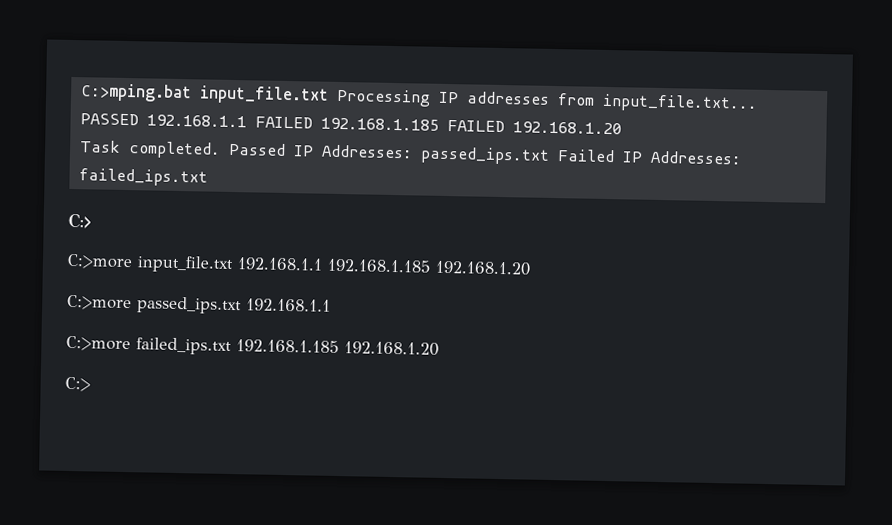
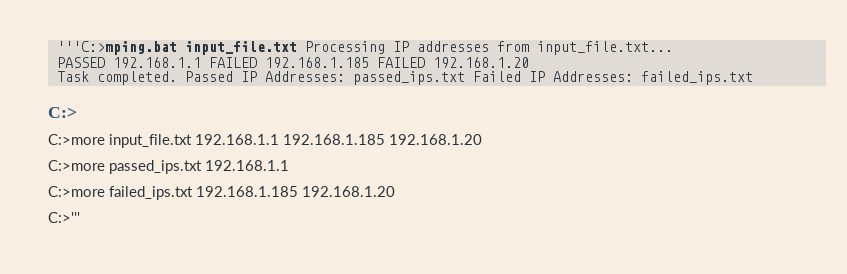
[79,83,192,103] C:>mping.bat -> [56,41,177,55] '''C:>mping.bat
[65,376,91,392] C:> -> [48,212,80,223] C:>'''

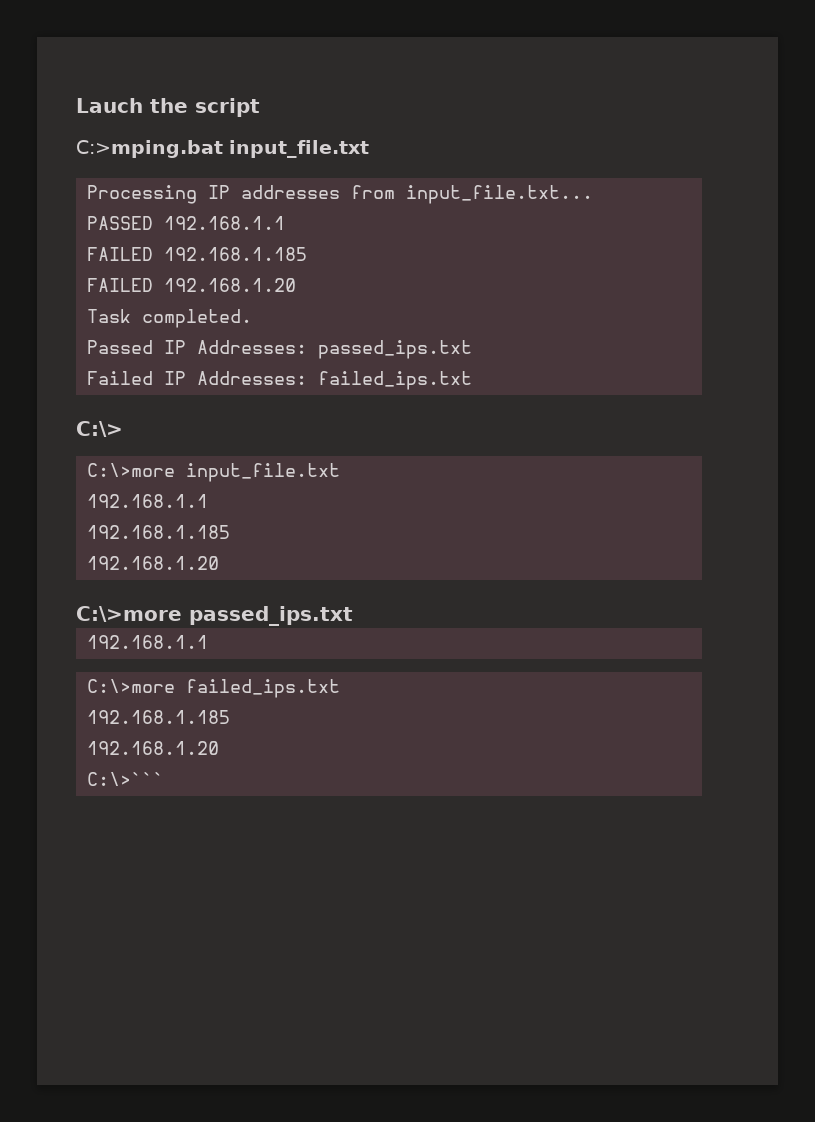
[56,41,297,55] '''C:>mping.bat input_file.txt -> [76,98,260,117] [76,140,369,158] Lauch the script // C:>mping.bat input_file.txt //
(201, 62) none -> (286, 223) //
(369, 62) none -> (308, 254) //
(177, 78) none -> (253, 318) //
(465, 78) none -> (473, 349) //
[48,107,77,118] [48,134,482,148] [48,160,289,174] [48,186,395,200] [48,212,80,223] C:> // C:>more input_file.txt 192.168.1.1 192.168.1.185 192.168.1.20 // C:>more passed_ips.txt 192.168.1.1 // C:>more failed_ips.txt 192.168.1.185 192.168.1.20 // C:>''' -> [76,421,123,437] [87,463,341,482] [87,494,209,508] [87,525,231,539] [87,556,220,570] [76,606,353,626] [87,635,209,649] [87,679,341,698] [87,710,231,724] [87,741,220,755] [87,772,165,786] C:\> // C:\>more input_file.txt // 192.168.1.1 // 192.168.1.185 // 192.168.1.20 // C:\>more passed_ips.txt // 192.168.1.1 // C:\>more failed_ips.txt // 192.168.1.185 // 192.168.1.20 // C:\>```

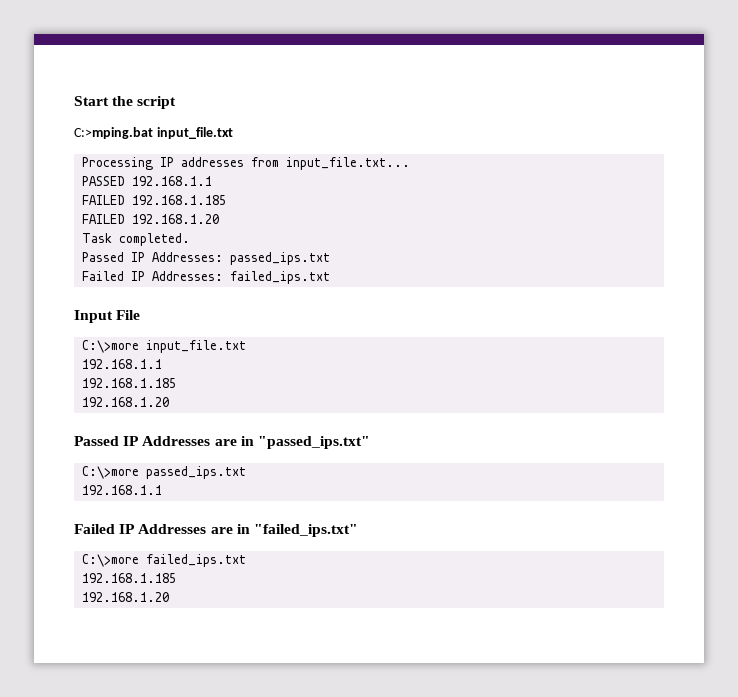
[76,98,143,113] Lauch -> [74,96,109,106] Start
[76,421,123,437] C:\> -> [74,310,141,323] Input File
[76,606,353,626] [87,635,209,649] C:\>more passed_ips.txt // 192.168.1.1 -> [74,436,370,449] [82,466,247,479] [82,485,163,495] [74,524,358,537] Passed IP Addresses are in "passed_ips.txt" // C:\>more passed_ips.txt // 192.168.1.1 // Failed IP Addresses are in "failed_ips.txt"
[87,772,165,786] // C:\>``` -> (170, 597) none

